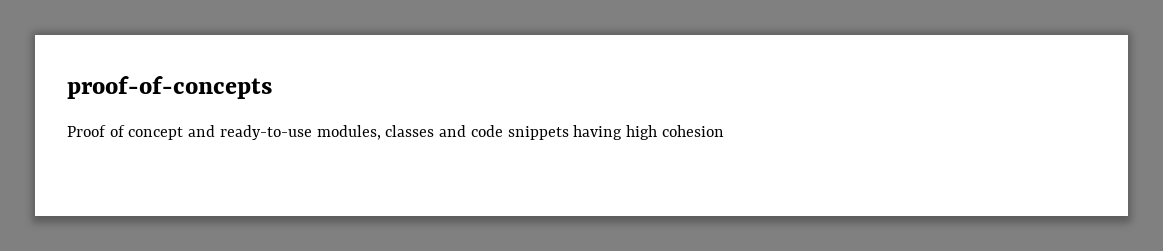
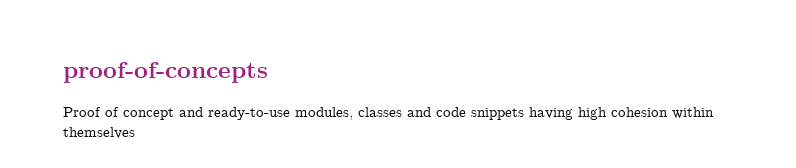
(724, 131) none -> [672,107,714,119] [63,127,135,139] within themselves

